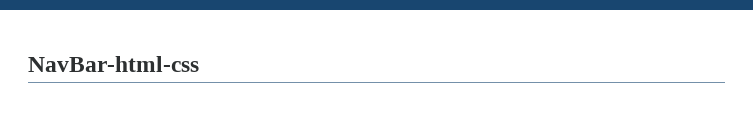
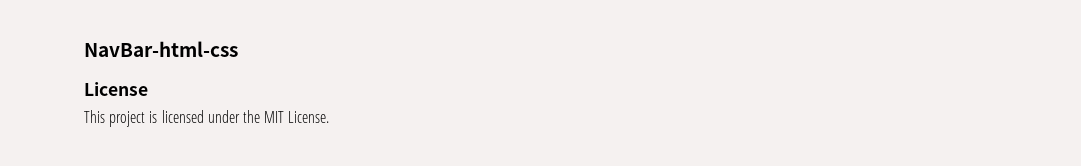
(199, 64) none -> [84,82,148,96] [84,110,330,127] // License // This project is licensed under the MIT License.

